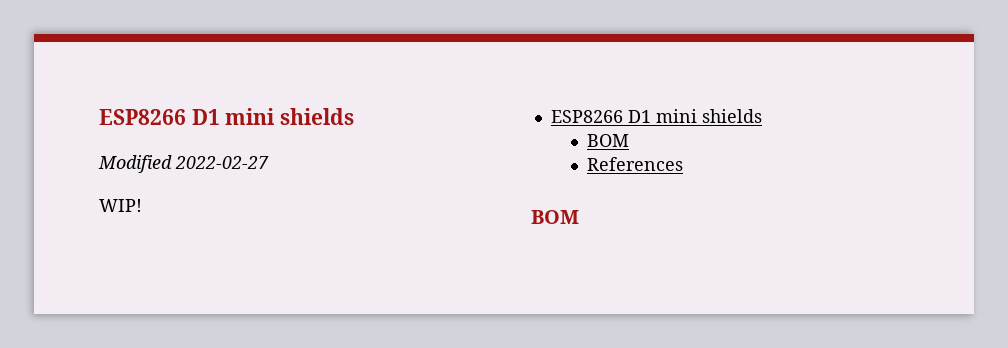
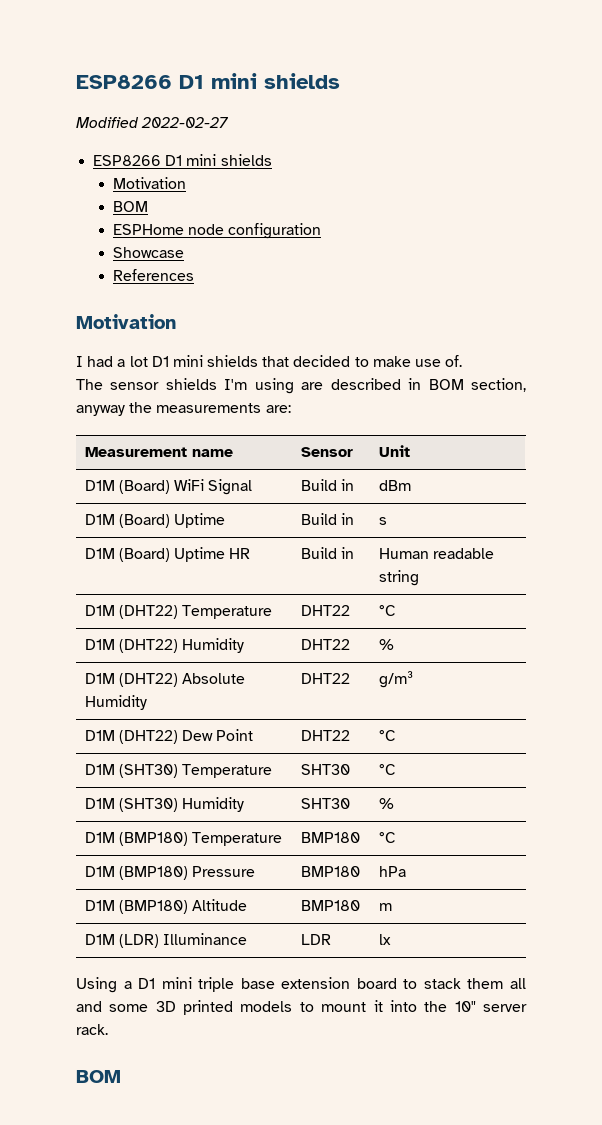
[99,199,142,212] [550,109,762,123] // WIP! // ESP8266 D1 mini shields -> [93,154,272,166] [112,177,186,189] // ESP8266 D1 mini shields // Motivation
[586,157,683,171] References -> [112,223,322,239] [112,247,184,258] [112,269,194,281] [76,314,176,329] [76,355,463,367] [76,378,526,394] [76,402,291,416] [84,447,233,457] [300,447,353,457] [378,445,410,457] [84,479,253,495] [300,479,355,491] [378,480,411,491] [84,513,226,528] [300,513,355,525] [378,517,387,525] [84,547,251,562] [300,547,355,559] [378,548,495,559] [378,570,419,586] [84,605,273,619] [300,605,350,616] [378,605,396,616] [84,638,245,653] [300,639,350,650] [378,639,394,650] [84,673,246,687] [84,695,147,710] [300,673,350,684] [378,671,413,688] [84,729,254,744] [300,730,350,741] [378,730,396,741] [84,764,273,778] [300,764,350,775] [378,764,396,775] [84,797,245,812] [300,798,350,809] [378,798,394,809] [84,832,283,846] [300,832,360,843] [378,832,396,843] [84,866,256,880] [300,866,360,877] [378,866,406,877] [84,899,248,914] [300,900,360,911] [378,903,392,911] [84,933,248,948] [300,934,331,945] [378,934,391,945] [76,977,526,993] [76,1000,527,1015] [76,1024,108,1035] ESPHome node configuration // Showcase // References // Motivation // I had a lot D1 mini shields that decided to make use of. // The sensor shields I'm using are described in BOM section, anyway the measurements are: // Measurement name | Sensor | Unit // D1M (Board) WiFi Signal | Build in | dBm // D1M (Board) Uptime | Build in | s // D1M (Board) Uptime HR | Build in | Human readable string // D1M (DHT22) Temperature | DHT22 | °C // D1M (DHT22) Humidity | DHT22 | % // D1M (DHT22) Absolute Humidity | DHT22 | g/m³ // D1M (DHT22) Dew Point | DHT22 | °C // D1M (SHT30) Temperature | SHT30 | °C // D1M (SHT30) Humidity | SHT30 | % // D1M (BMP180) Temperature | BMP180 | °C // D1M (BMP180) Pressure | BMP180 | hPa // D1M (BMP180) Altitude | BMP180 | m // D1M (LDR) Illuminance | LDR | lx // Using a D1 mini triple base extension board to stack them all and some 3D printed models to mount it into the 10" server rack.

